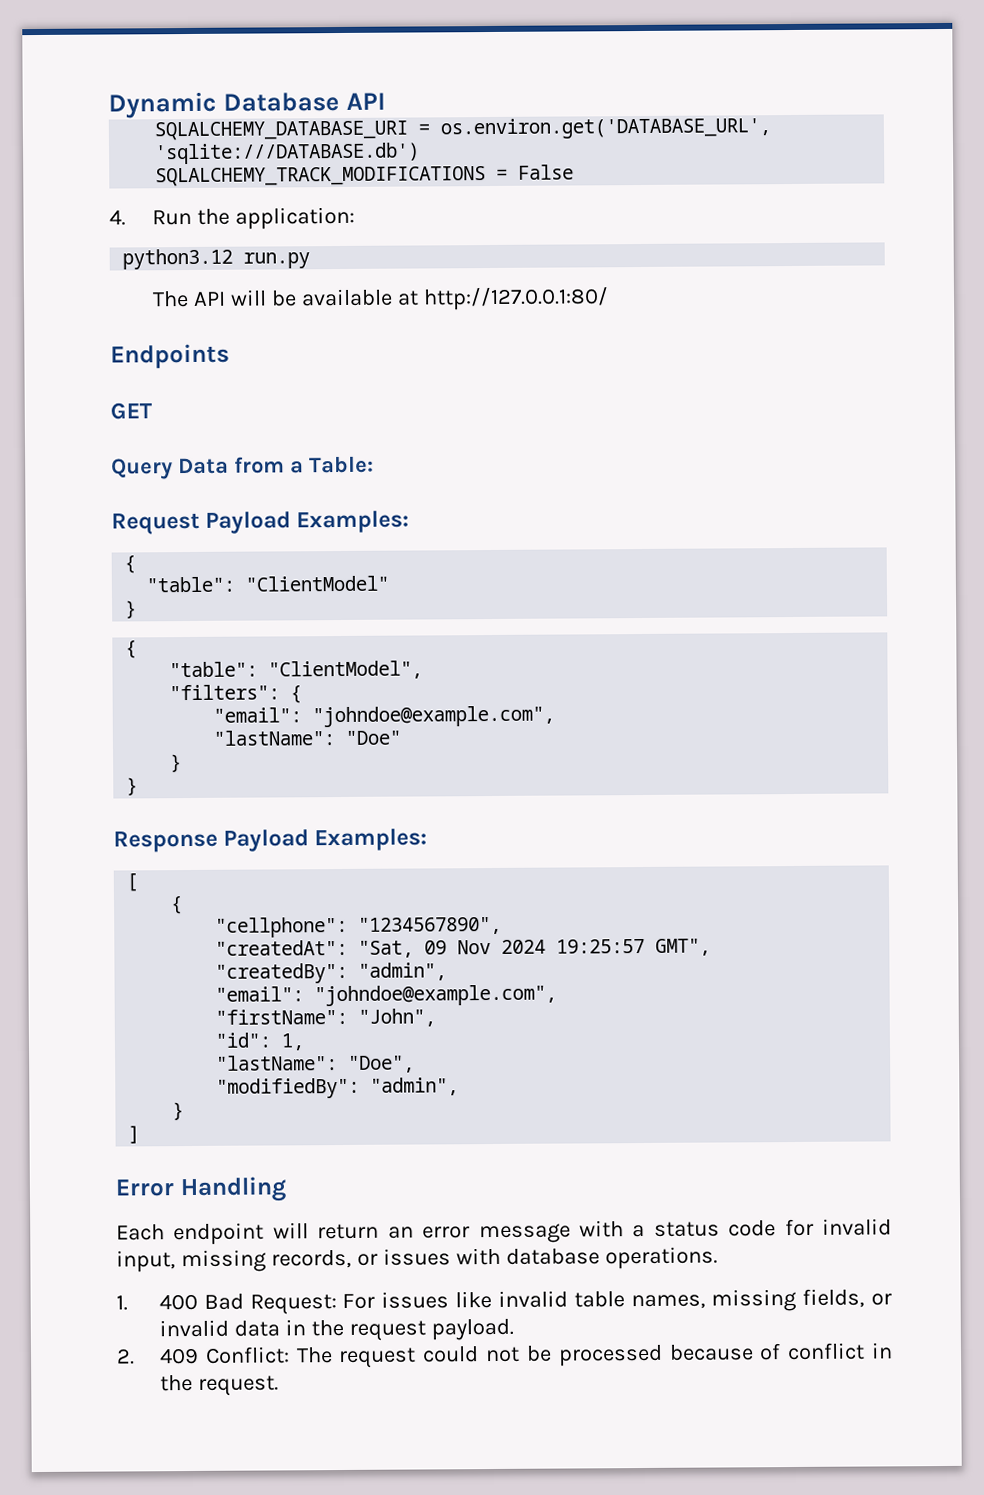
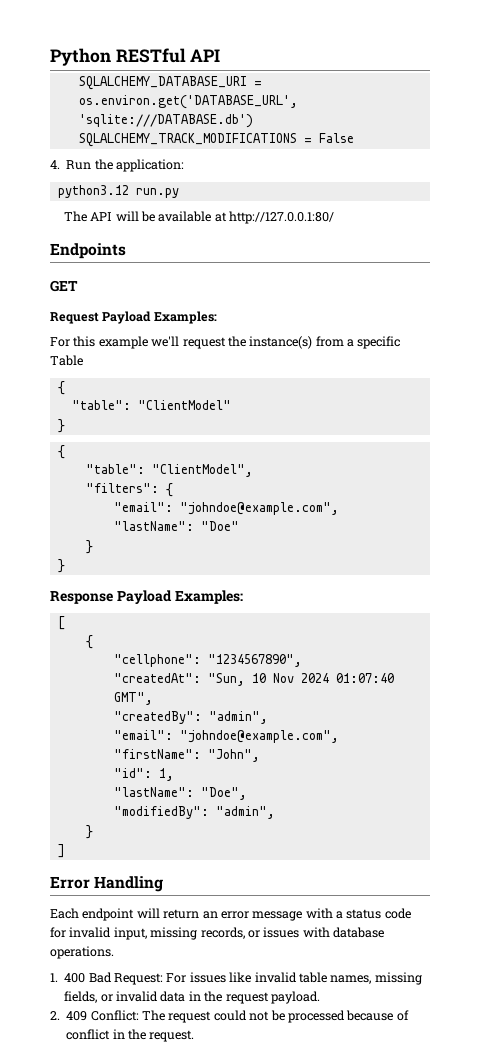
[108,91,340,119] Dynamic Database -> [50,48,186,66] Python RESTful
[111,455,374,480] [111,510,410,535] Query Data from a Table: // Request Payload Examples: -> [50,311,217,324] [50,336,401,349] [50,355,83,366] Request Payload Examples: // For this example we'll request the instance(s) from a specific Table
[358,940,448,958] "Sat, 09 -> [207,673,266,686] "Sun, 10
[556,938,646,954] 19:25:57 -> [335,673,394,683] 01:07:40

